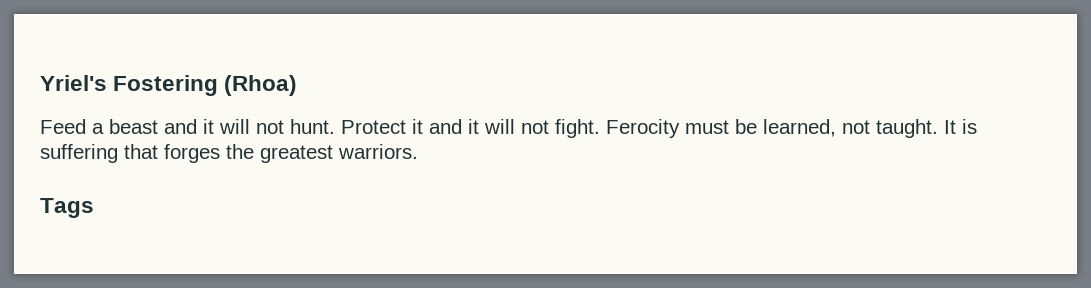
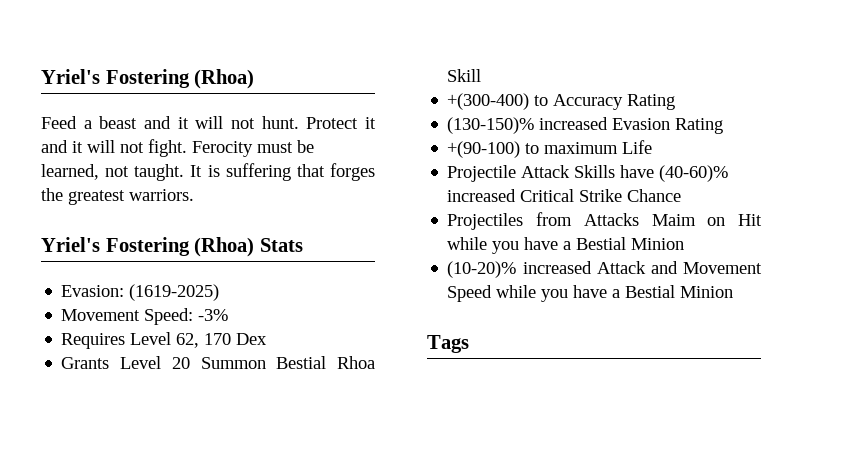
(418, 151) none -> [41,237,303,257] [61,284,220,301] [61,308,229,325] [61,332,268,349] [61,356,375,369] [447,69,482,82] [447,93,676,110] [447,117,724,134] [447,140,653,158] [447,165,729,182] [447,189,682,202] [447,212,762,230] [447,237,685,254] [447,261,762,278] [447,285,734,302] // Yriel's Fostering (Rhoa) Stats // Evasion: (1619-2025) // Movement Speed: -3% // Requires Level 62, 170 Dex // Grants Level 20 Summon Bestial Rhoa Skill // +(300-400) to Accuracy Rating // (130-150)% increased Evasion Rating // +(90-100) to maximum Life // Projectile Attack Skills have (40-60)% increased Critical Strike Chance // Projectiles from Attacks Maim on Hit while you have a Bestial Minion // (10-20)% increased Attack and Movement Speed while you have a Bestial Minion

